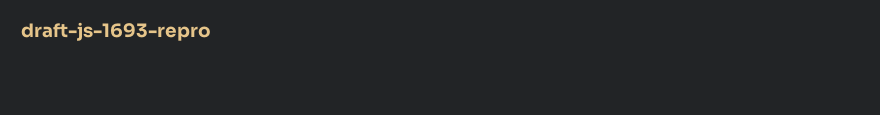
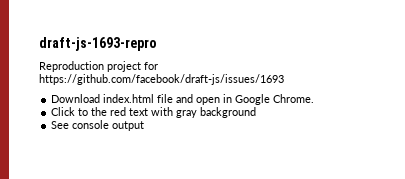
(211, 31) none -> [39,61,158,72] [39,74,284,85] [51,94,315,105] [51,107,257,118] [51,120,145,131] // Reproduction project for https://github.com/facebook/draft-js/issues/1693 // Download index.html file and open in Google Chrome. // Click to the red text with gray background // See console output

